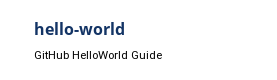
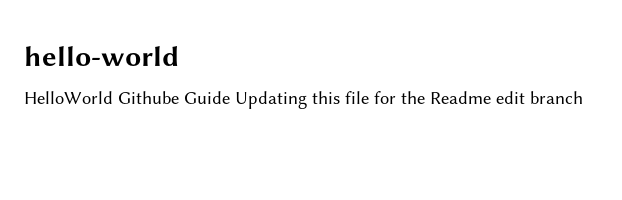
[34,51,163,59] GitHub HelloWorld Guide -> [24,91,583,109] HelloWorld Githube Guide Updating this file for the Readme edit branch

